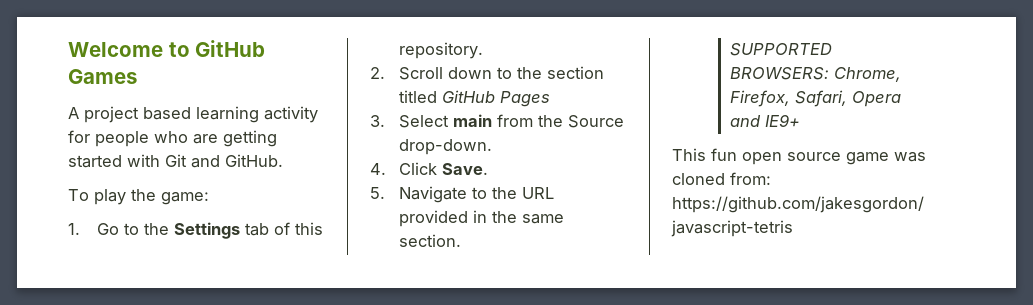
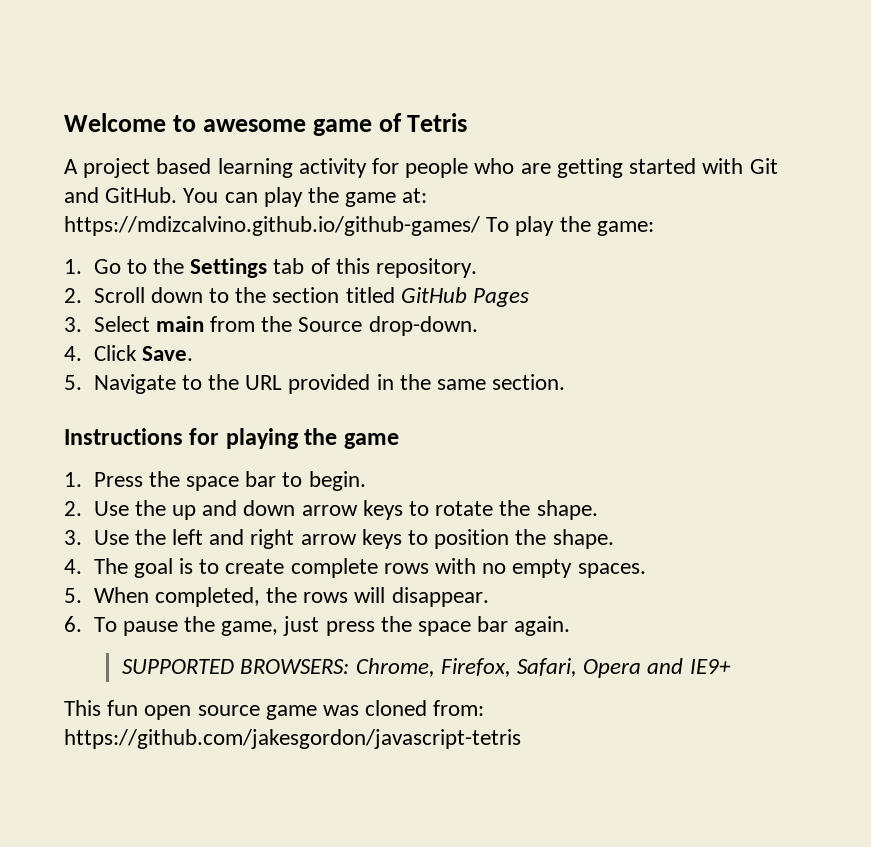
[195,40,266,57] [68,69,137,84] GitHub Games -> [202,113,468,136] awesome game of Tetris
(283, 160) // -> [183,187,428,207] [64,216,480,236] You can play the game at: https://mdizcalvino.github.io/github-games/
(461, 240) none -> [64,428,399,449] [64,471,366,491] [64,500,598,520] [64,529,614,549] [64,558,646,578] [64,587,489,607] [64,616,571,636] // Instructions for playing the game // 1. Press the space bar to begin. // 2. Use the up and down arrow keys to rotate the shape. // 3. Use the left and right arrow keys to position the shape. // 4. The goal is to create complete rows with no empty spaces. // 5. When completed, the rows will disappear. // 6. To pause the game, just press the space bar again.

